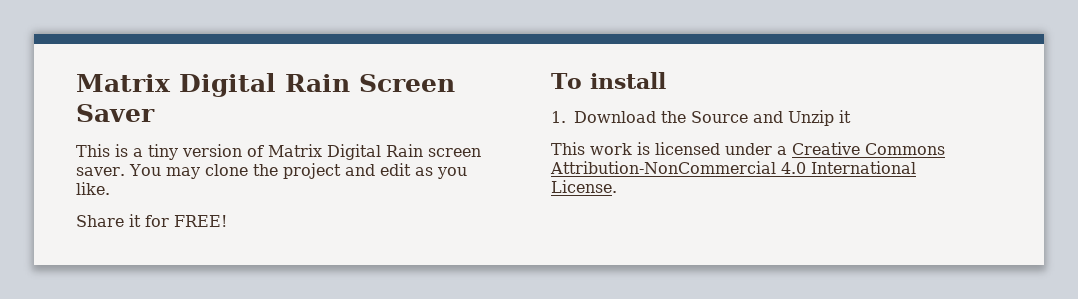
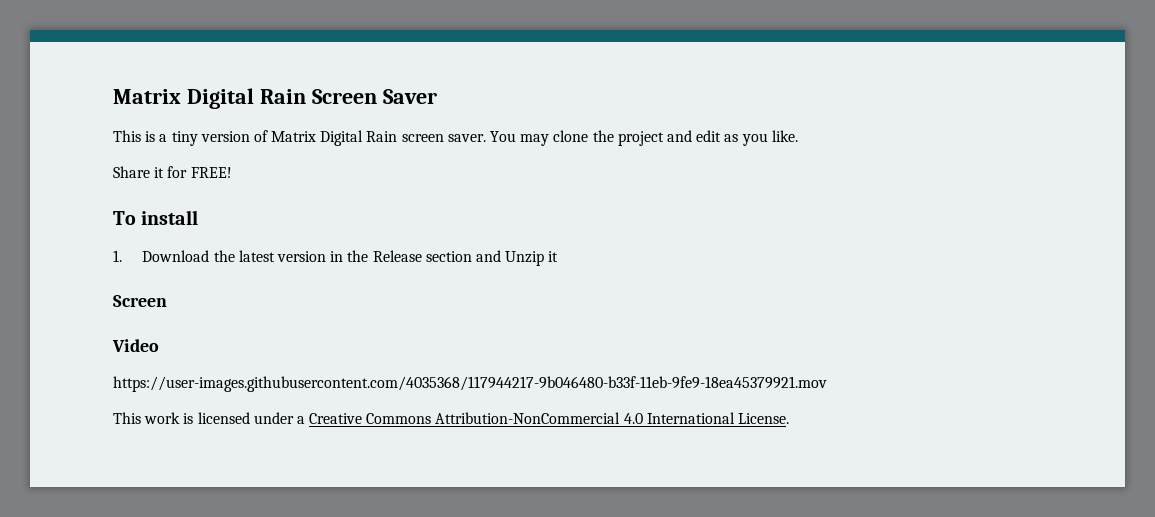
[691,111,748,123] Source -> [238,250,472,262] latest version in the Release section
(851, 116) none -> [113,295,167,307] [112,339,159,352] [113,376,827,392] // Screen // Video // https://user-images.githubusercontent.com/4035368/117944217-9b046480-b33f-11eb-9fe9-18ea45379921.mov

